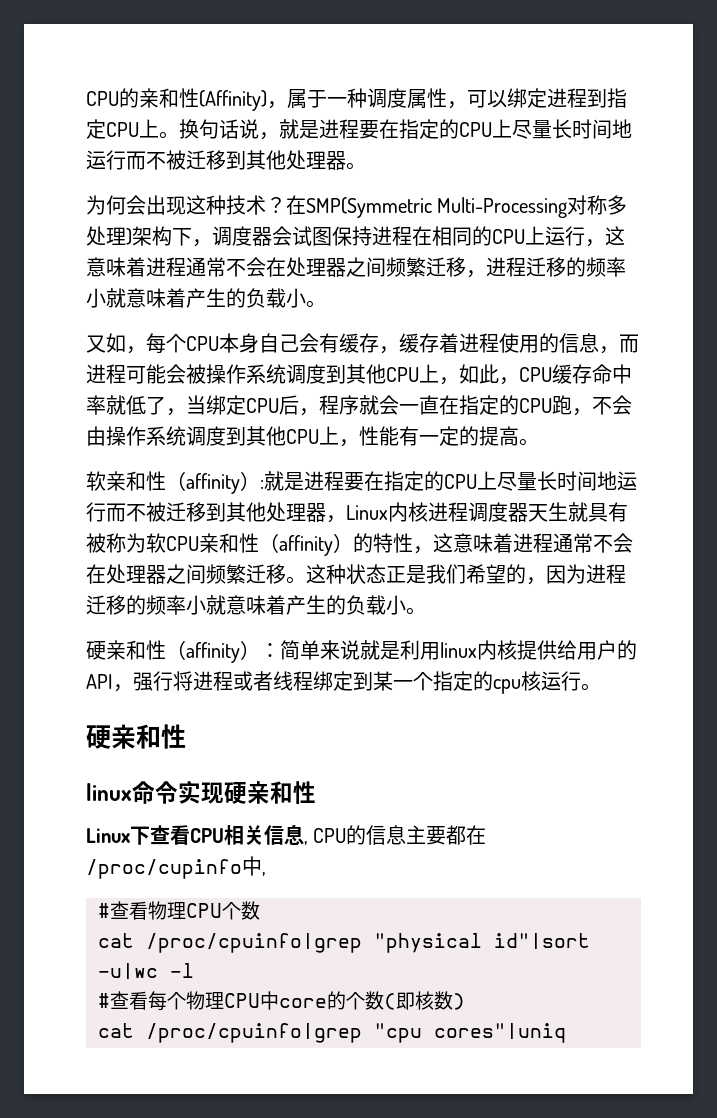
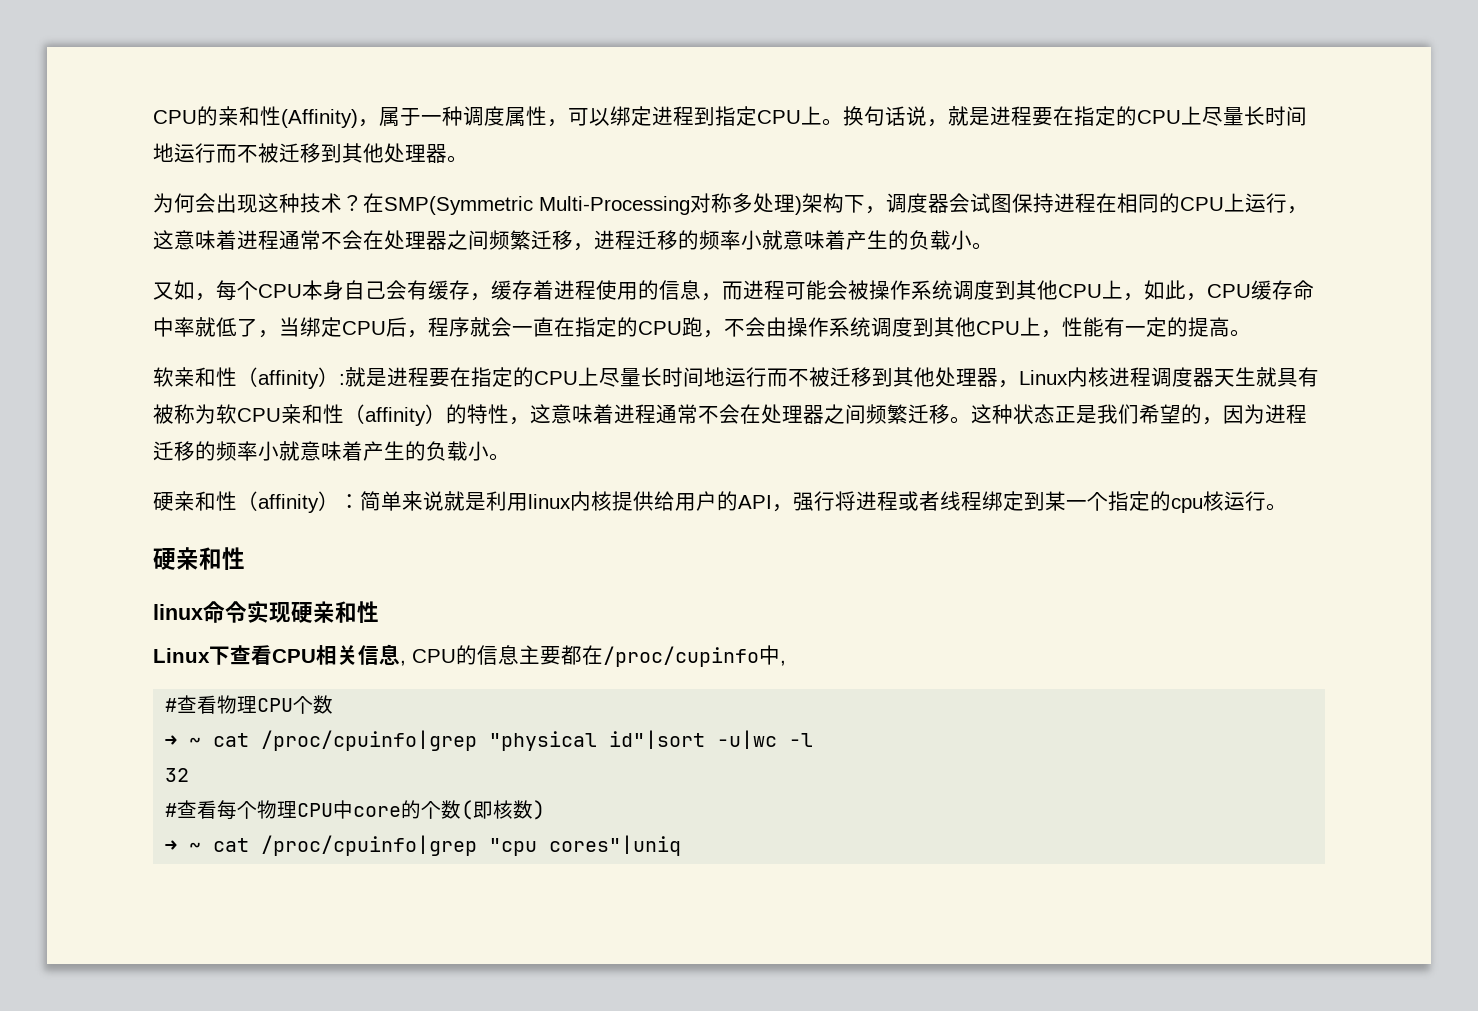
(260, 910) none -> [165,735,202,747] ➜ ~
(194, 970) none -> [165,768,190,782] // 32
(465, 1001) none -> [165,840,202,852] ➜ ~

